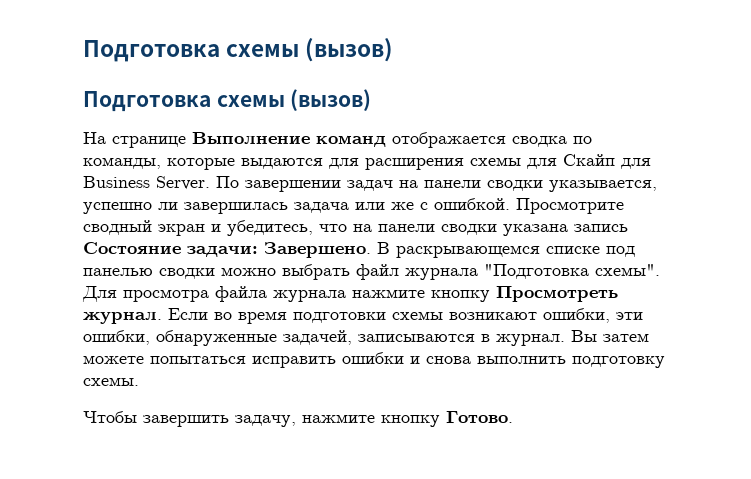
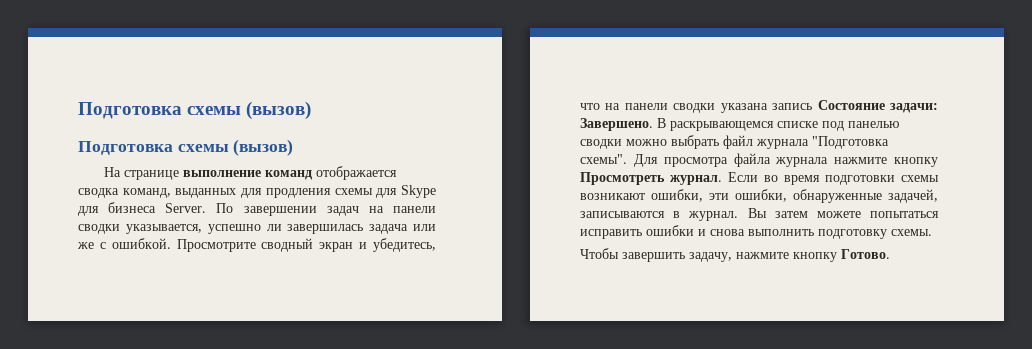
[192,132,310,144] Выполнение -> [183,170,262,177] выполнение
[573,136,592,144] [83,154,651,170] [83,176,150,188] по команды, которые выдаются для расширения схемы для Скайп для Business -> [122,185,437,198] [78,202,157,216] команд, выданных для продления схемы для Skype для бизнеса

